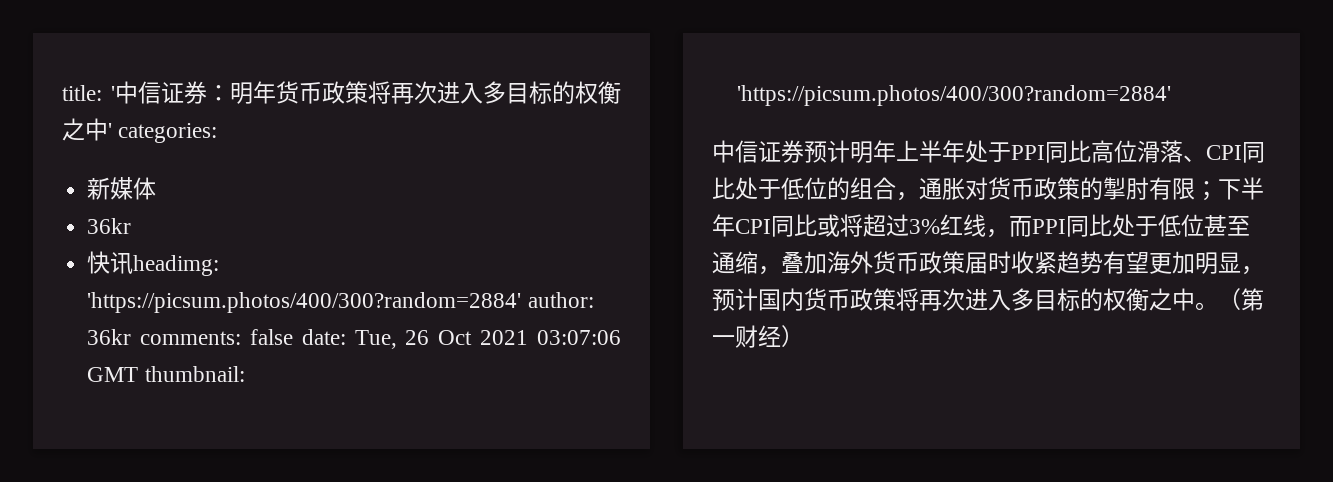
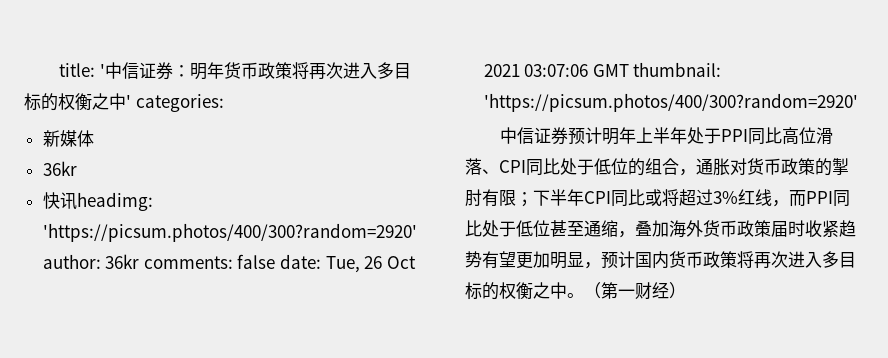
[87,292,522,313] 'https://picsum.photos/400/300?random=2884' -> [42,223,417,242] 'https://picsum.photos/400/300?random=2920'
[737,85,1172,106] 'https://picsum.photos/400/300?random=2884' -> [483,93,858,112] 'https://picsum.photos/400/300?random=2920'

